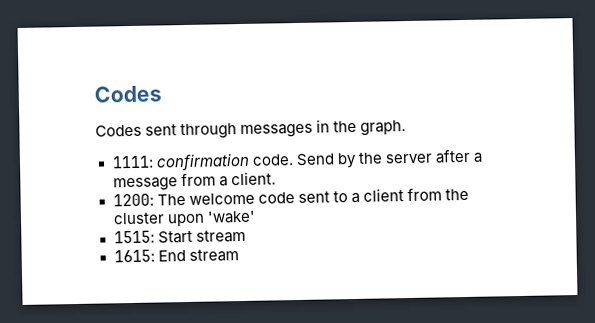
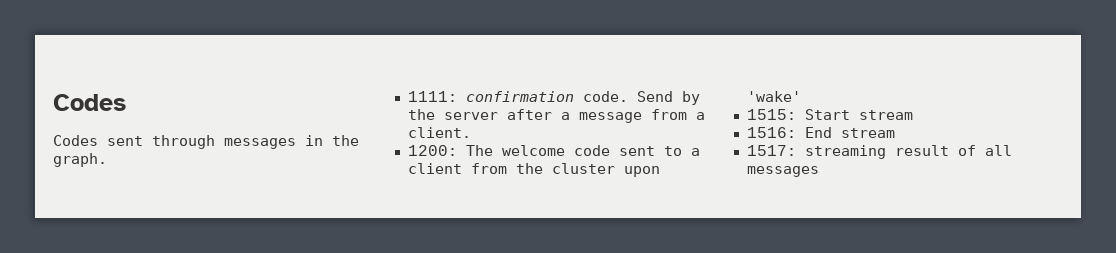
[113,249,155,263] 1615: -> [746,127,796,138] 1516:
(239, 255) none -> [746,145,1012,159] [746,166,819,177] // 1517: streaming result of all messages

